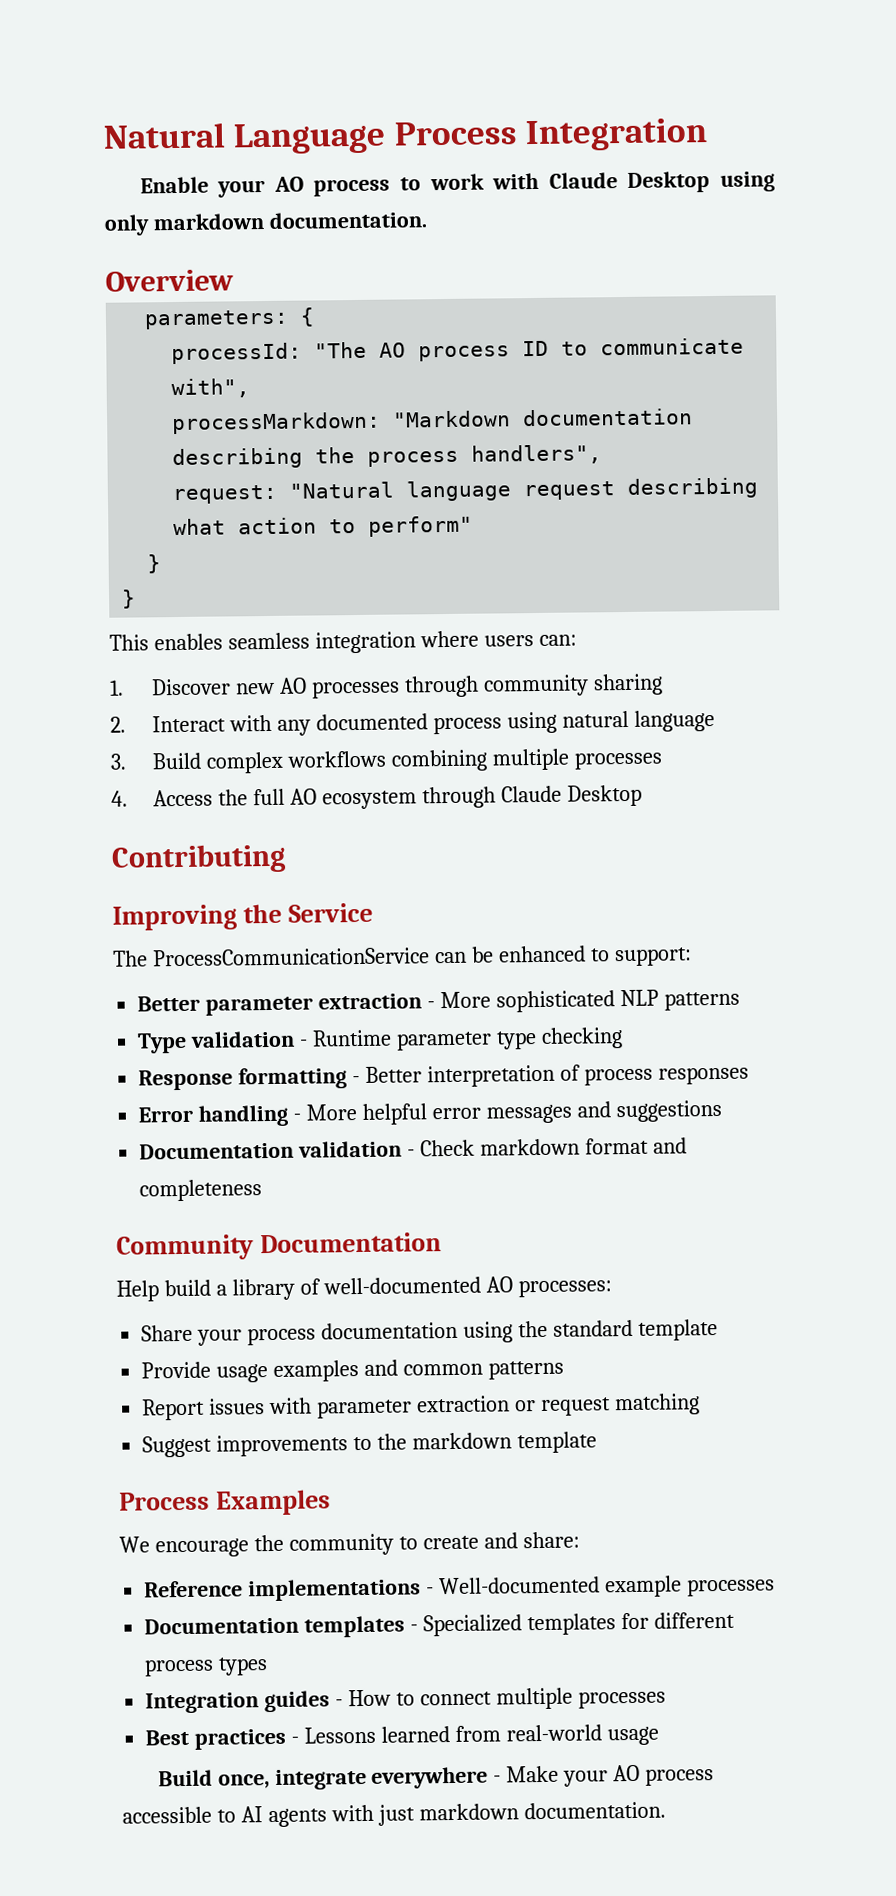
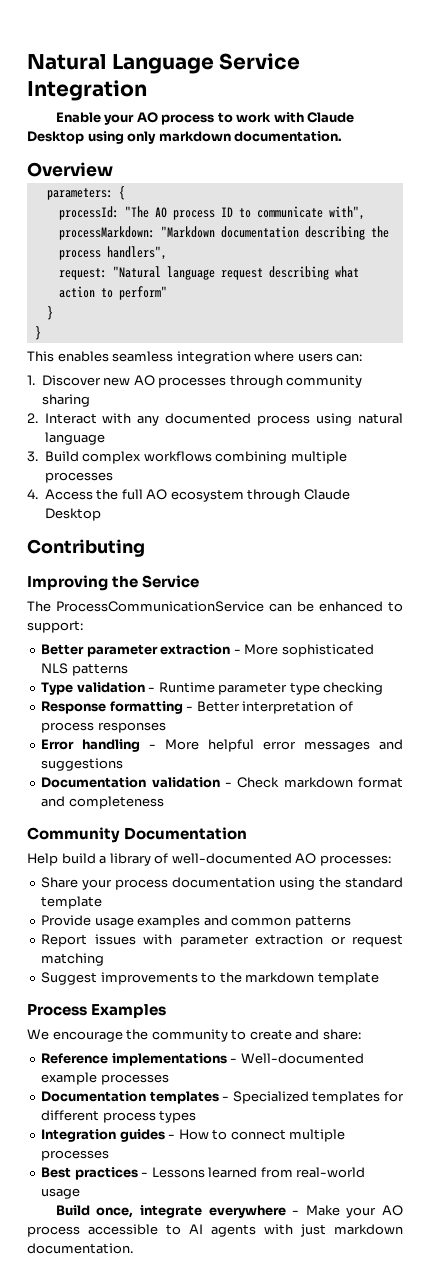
[393,121,518,146] Process -> [219,53,301,70] Service
[619,989,659,1007] NLP -> [41,663,69,674] NLS

